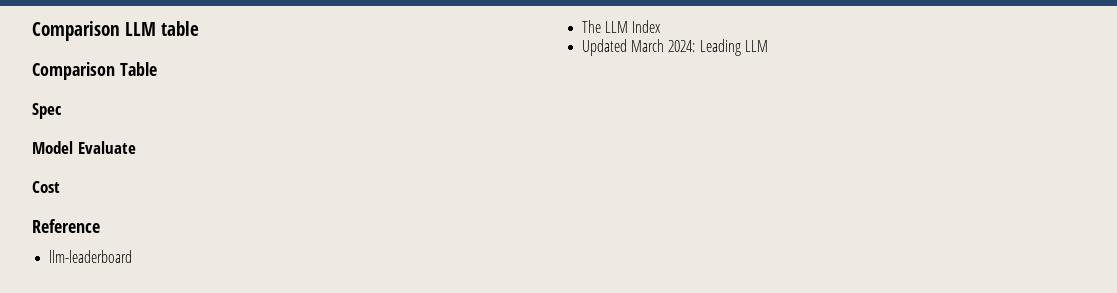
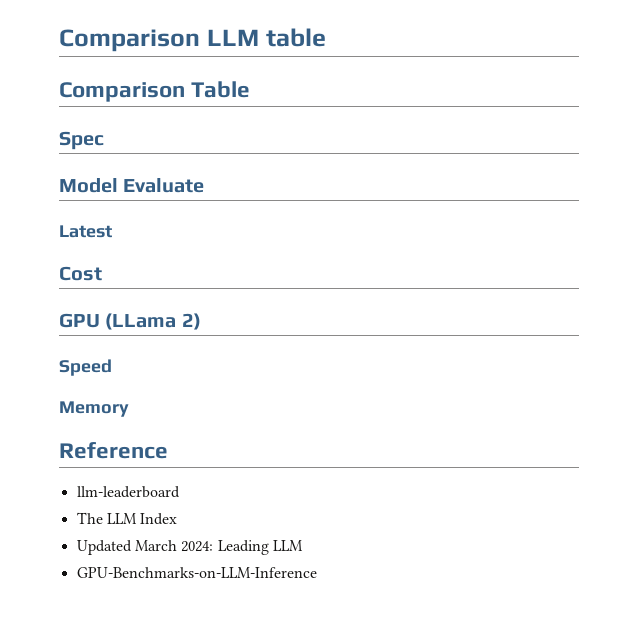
(136, 147) none -> [59,225,112,238] // Latest
(60, 187) none -> [59,313,201,330] [59,359,112,376] [59,401,129,417] // GPU (LLama 2) // Speed // Memory
(768, 46) none -> [76,567,317,578] // GPU-Benchmarks-on-LLM-Inference

